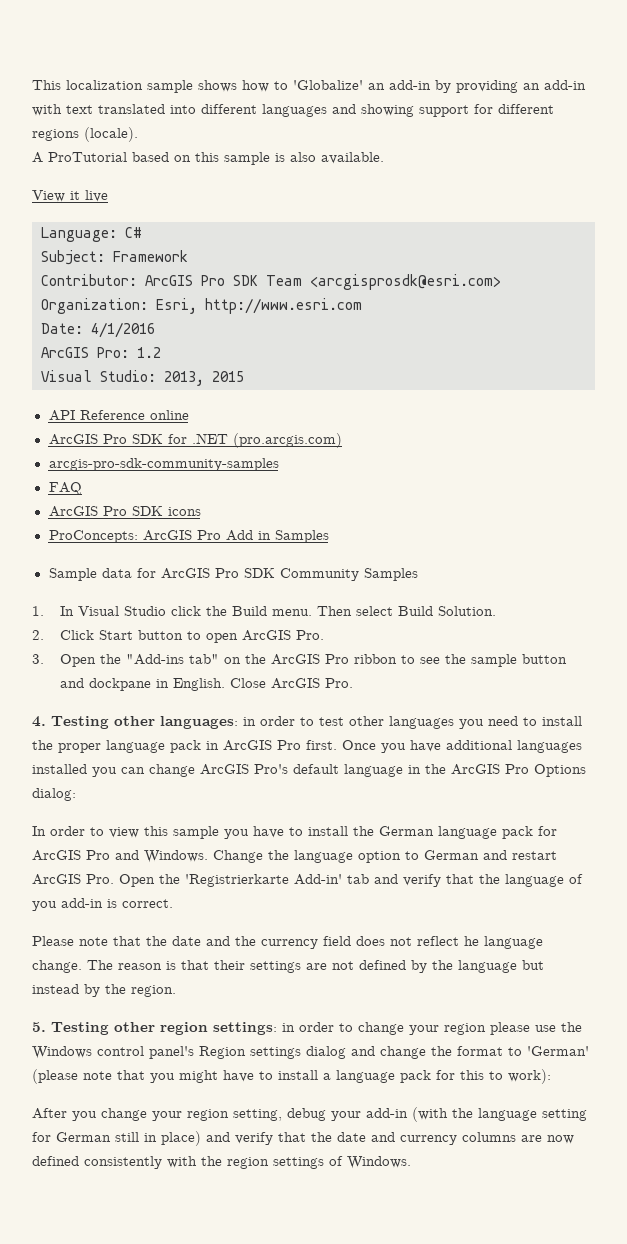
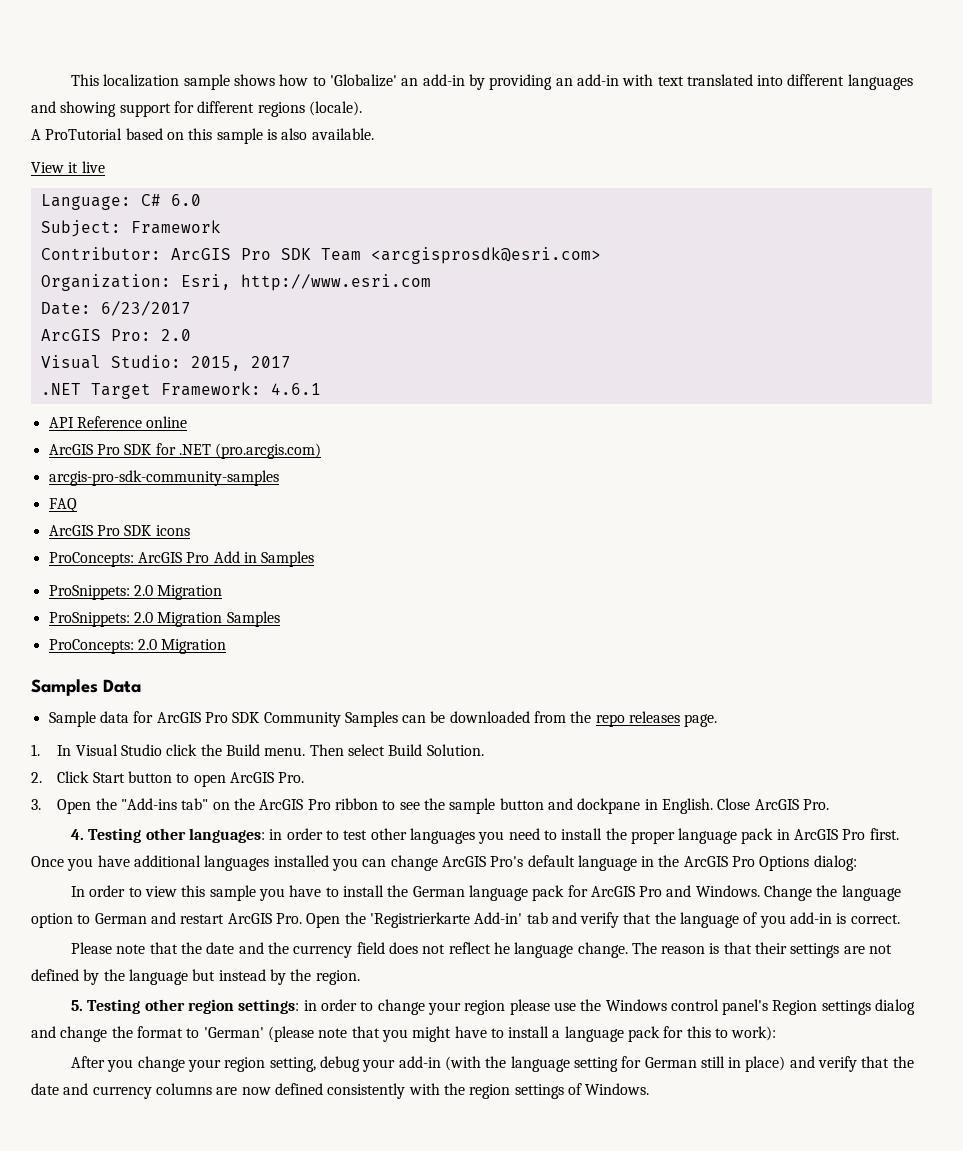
(142, 232) none -> [170,194,201,206] 6.0
[91,322,155,338] 4/1/2016 -> [100,301,191,316] 6/23/2017
[137,347,161,358] 1.2 -> [160,329,191,341] 2.0
[164,371,244,386] 2013, 2015 -> [190,356,291,371] [40,382,321,399] 2015, 2017 // .NET Target Framework: 4.6.1
(329, 536) none -> [48,585,223,600] [48,611,280,627] [48,639,227,654] [31,679,141,696] // ProSnippets: 2.0 Migration // ProSnippets: 2.0 Migration Samples // ProConcepts: 2.0 Migration // Samples Data
(418, 574) none -> [402,711,718,727] can be downloaded from the repo releases page.

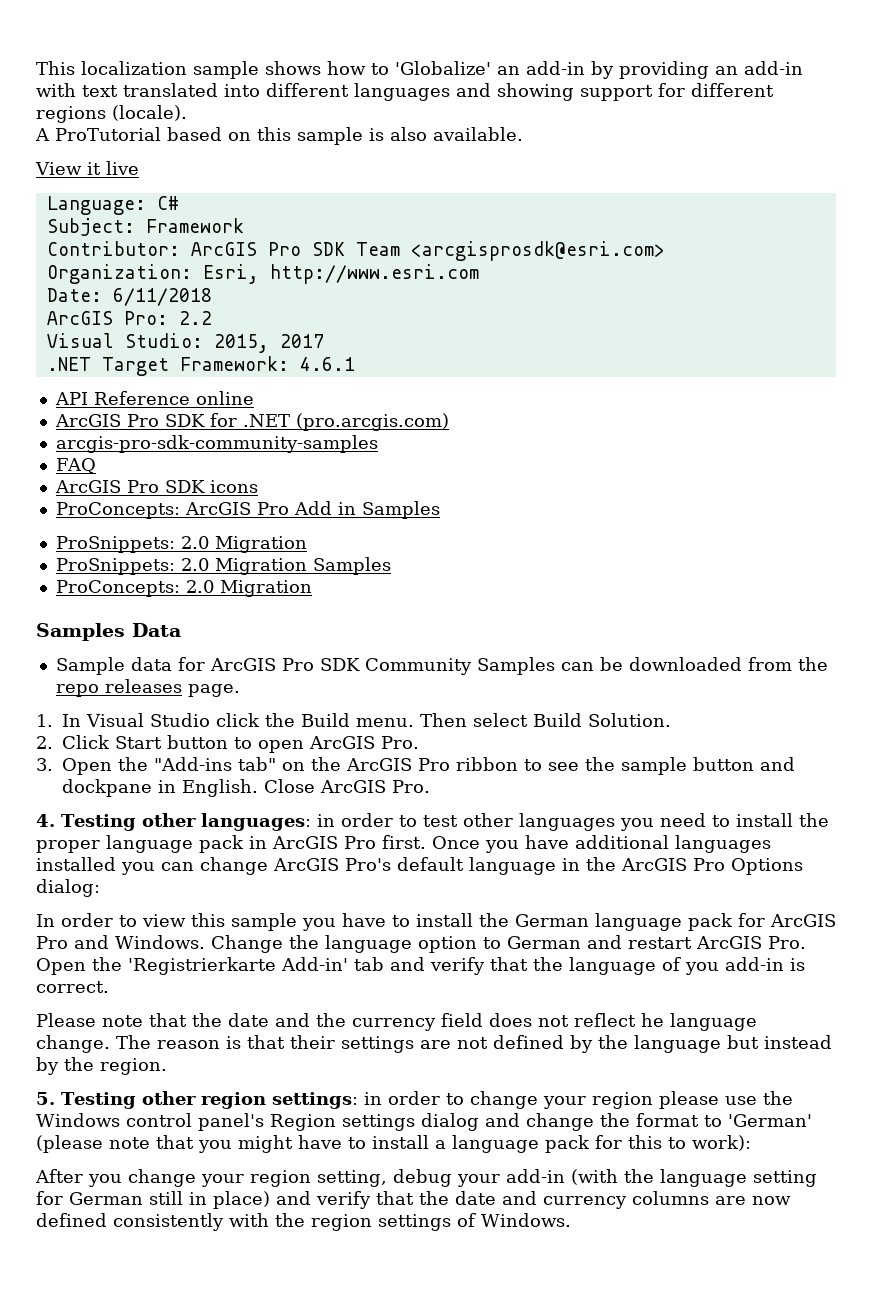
[170,194,201,206] 6.0 -> (179, 203) none
[100,301,191,316] 6/23/2017 -> [112,288,212,306] 6/11/2018
[160,329,191,341] 2.0 -> [178,311,212,325] 2.2

